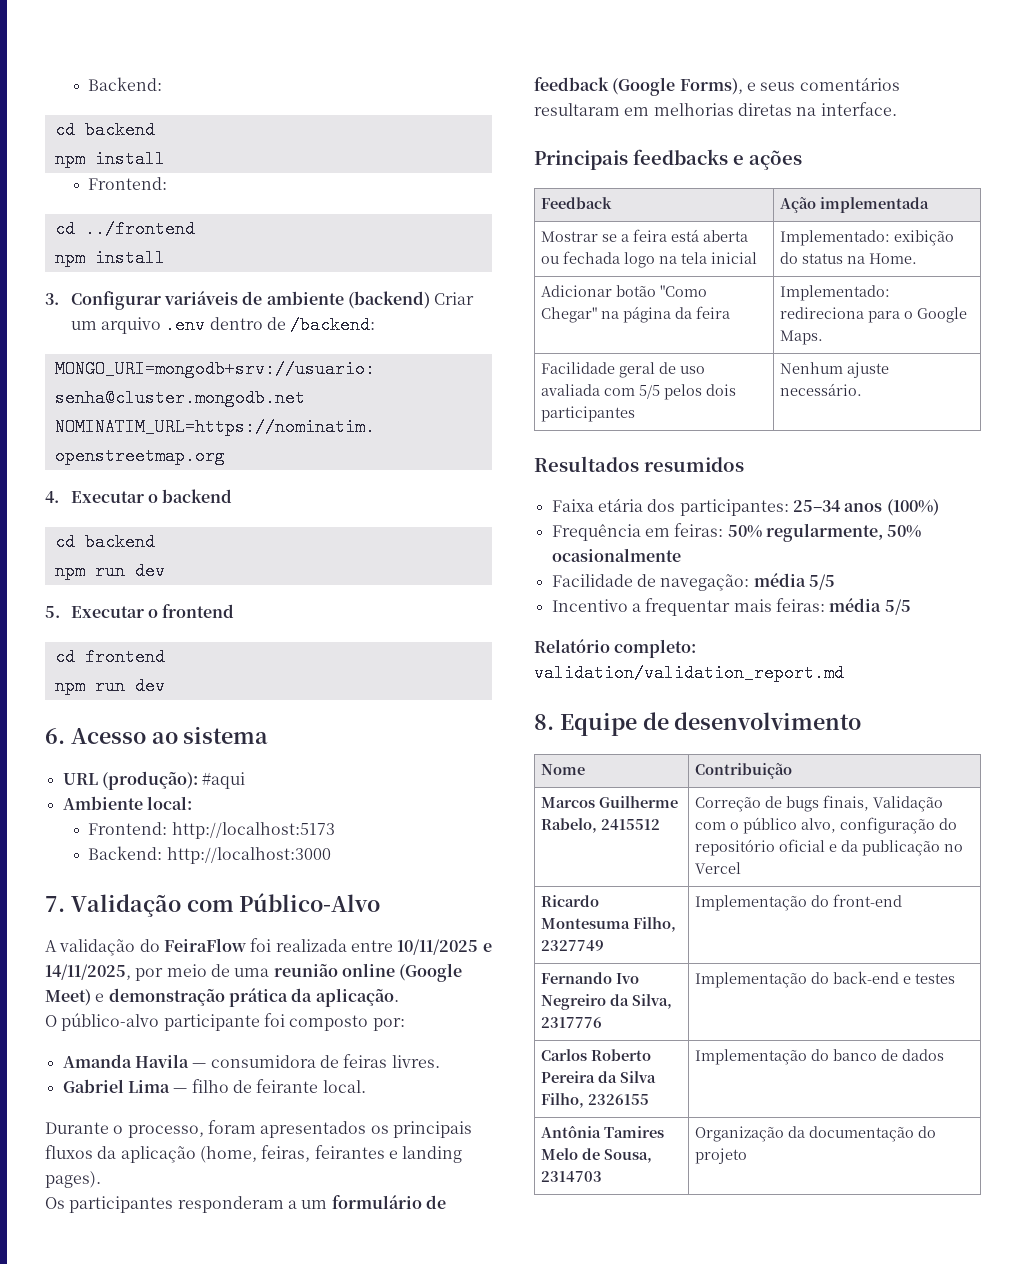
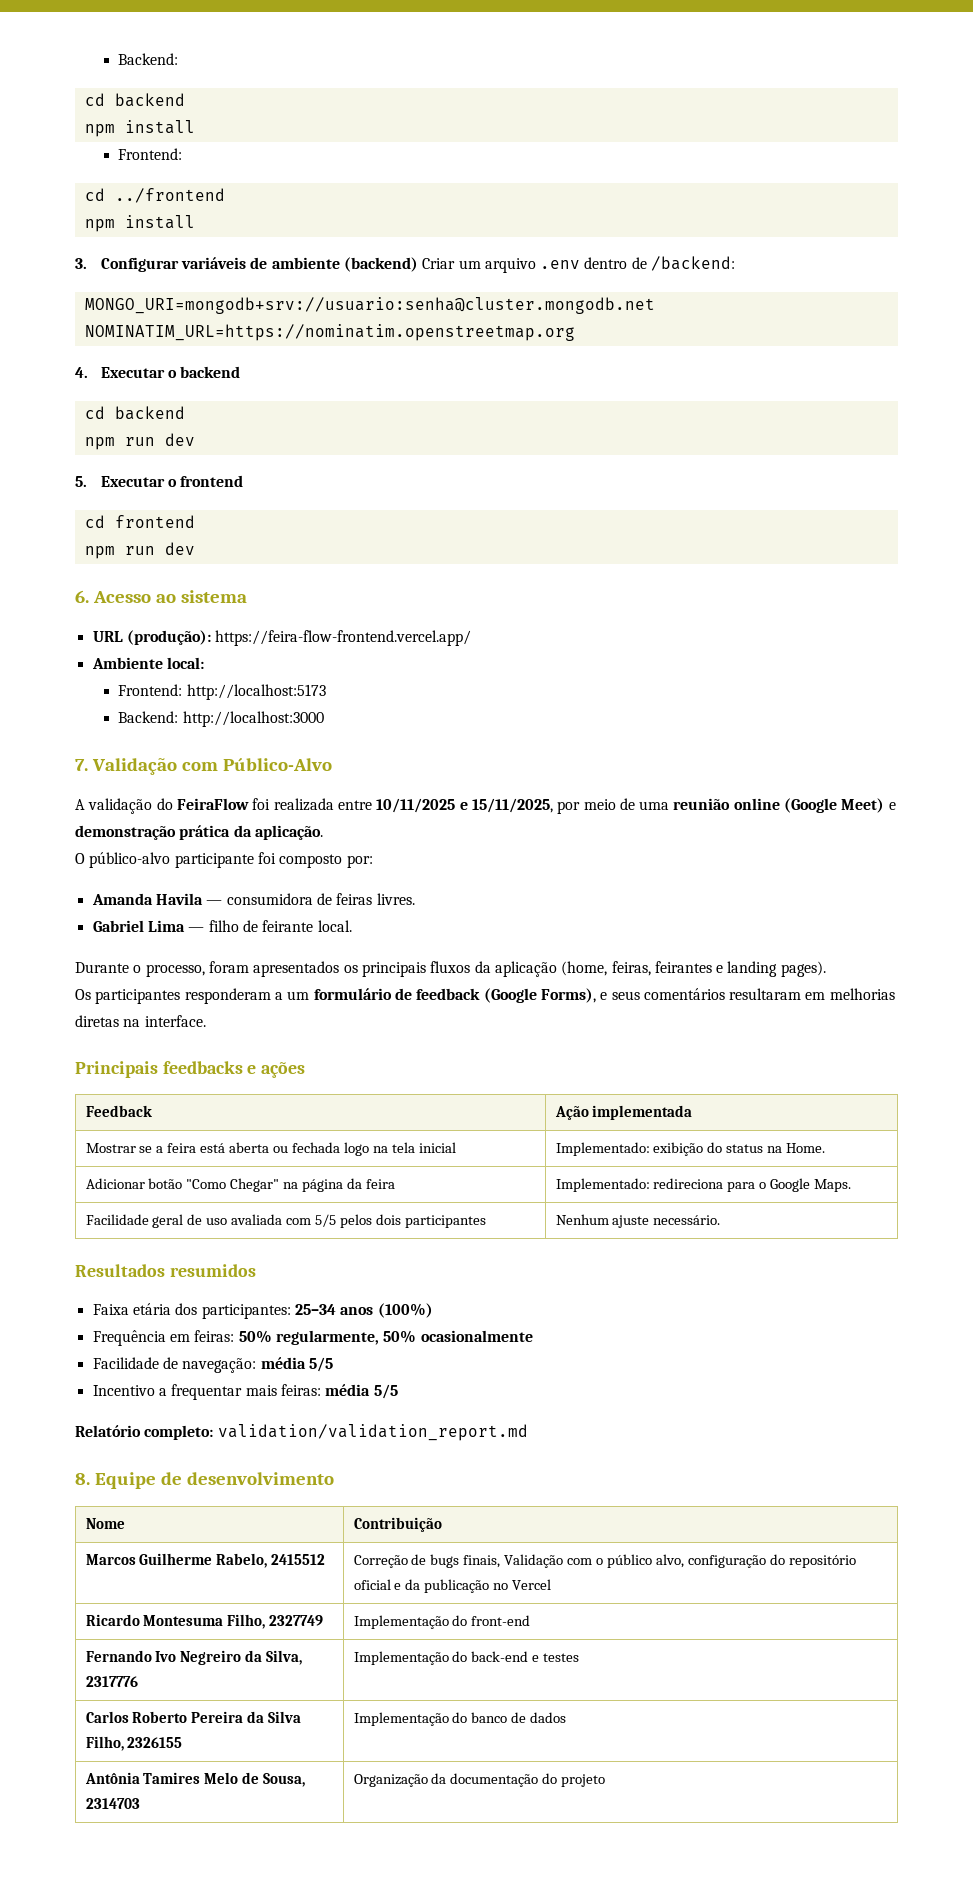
[202,772,246,789] #aqui -> [215,630,472,646] https://feira-flow-frontend.vercel.app/
[45,964,131,980] 14/11/2025, -> [471,798,553,813] 15/11/2025,

